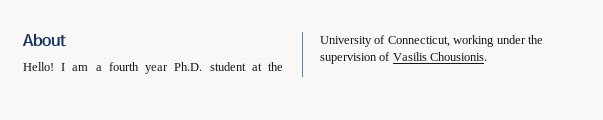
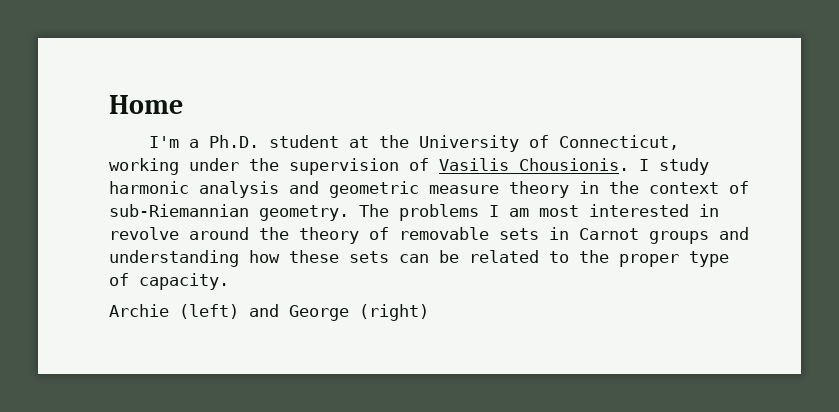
[22,34,66,47] [23,62,169,74] About // Hello! I am a fourth year -> [109,95,183,114] [149,136,200,148] Home // I'm a
(488, 56) none -> [639,158,709,175] [109,181,749,198] [109,204,719,221] [109,227,749,244] [109,250,729,267] [109,273,229,290] [109,304,429,321] I study harmonic analysis and geometric measure theory in the context of sub-Riemannian geometry. The problems I am most interested in revolve around the theory of removable sets in Carnot groups and understanding how these sets can be related to the proper type of capacity. // Archie (left) and George (right)

